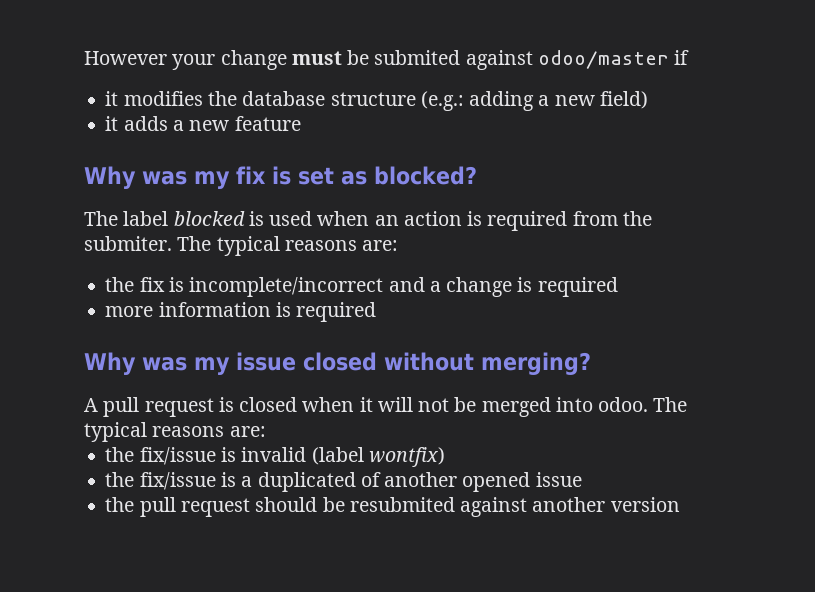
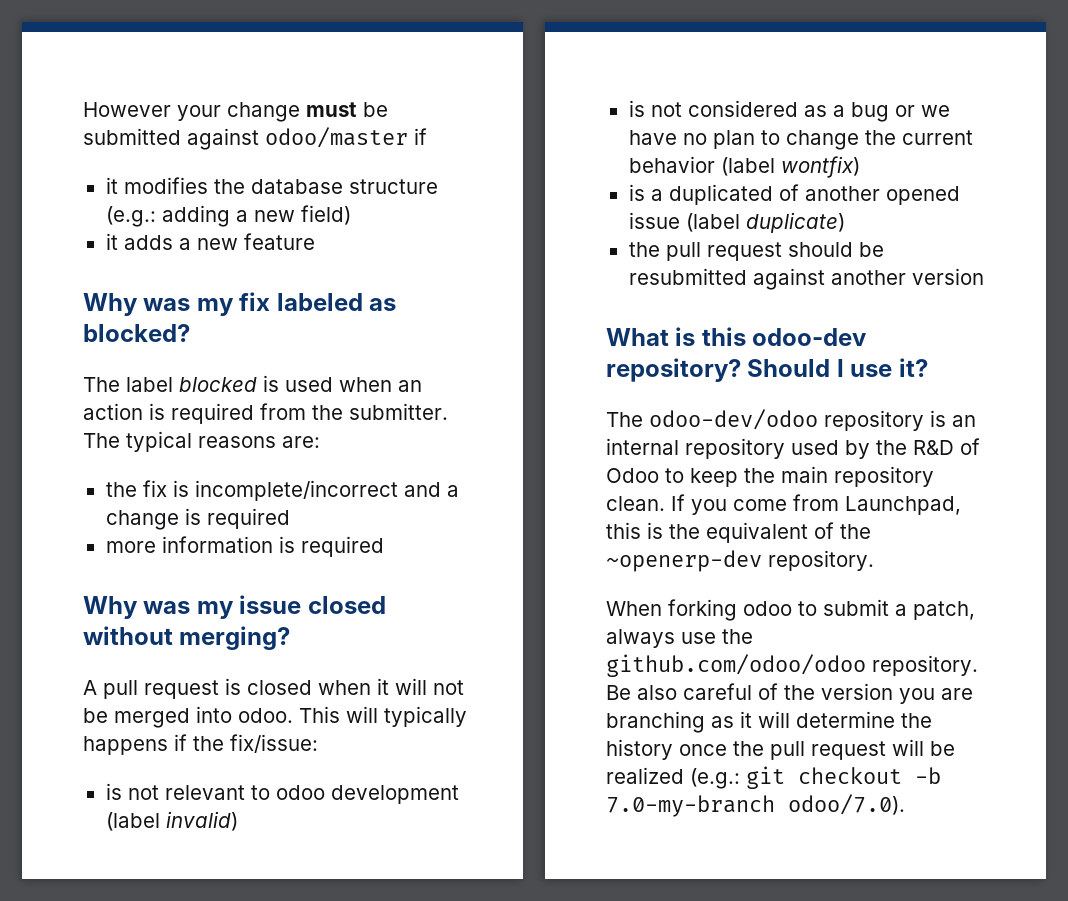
[374,50,461,65] submited -> [83,128,181,145] submitted
[272,166,334,185] is set -> [276,293,363,311] labeled
[84,236,172,251] submiter. -> [349,403,448,420] submitter.
[653,397,688,412] [84,422,266,442] [105,447,307,465] The typical reasons are: // the fix/issue is invalid -> [299,706,467,727] [83,734,318,755] [105,783,459,804] [105,811,238,831] [628,100,950,122] [628,130,973,150] [628,156,715,173] This will typically happens if the fix/issue: // is not relevant to odoo development (label invalid) // is not considered as a bug or we have no plan to change the current behavior
[105,472,216,490] the fix/issue -> (860, 167) none
(582, 479) none -> [685,212,845,233] (label duplicate)
[349,497,455,512] resubmited -> [628,268,747,285] resubmitted
(680, 504) none -> [606,327,868,346] [606,358,928,382] [606,409,976,431] [606,438,980,459] [606,466,934,487] [606,494,961,515] [606,522,871,543] [606,550,874,572] [606,599,975,621] [606,629,753,648] [606,654,978,677] [606,683,973,704] [606,711,932,733] [606,739,955,760] [606,766,941,789] [606,794,905,817] // What is this odoo-dev repository? Should I use it? // The odoo-dev/odoo repository is an internal repository used by the R&D of Odoo to keep the main repository clean. If you come from Launchpad, this is the equivalent of the ~openerp-dev repository. // When forking odoo to submit a patch, always use the github.com/odoo/odoo repository. Be also careful of the version you are branching as it will determine the history once the pull request will be realized (e.g.: git checkout -b 7.0-my-branch odoo/7.0).

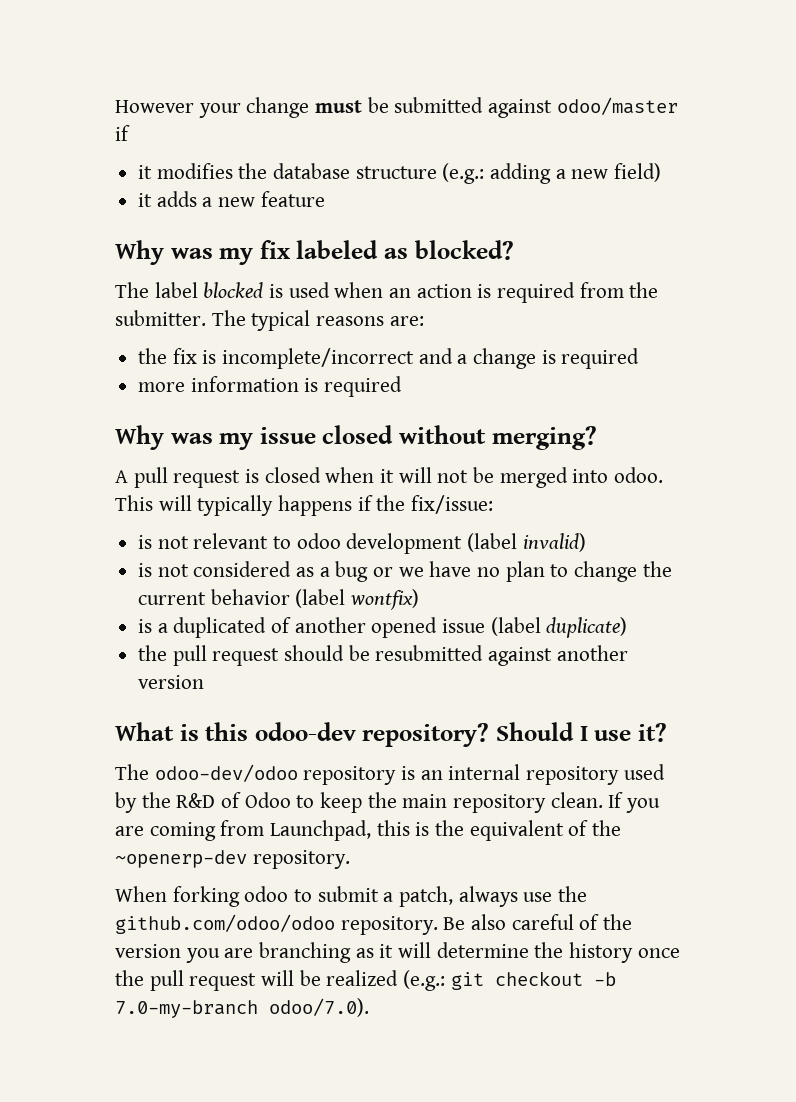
[733,499,787,511] come -> [115,822,216,841] are coming

